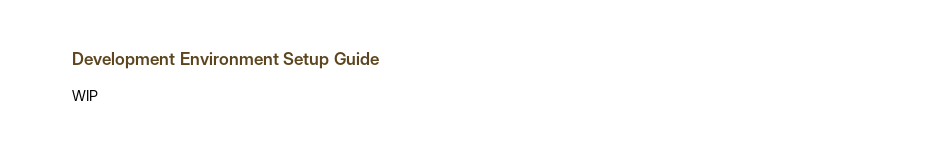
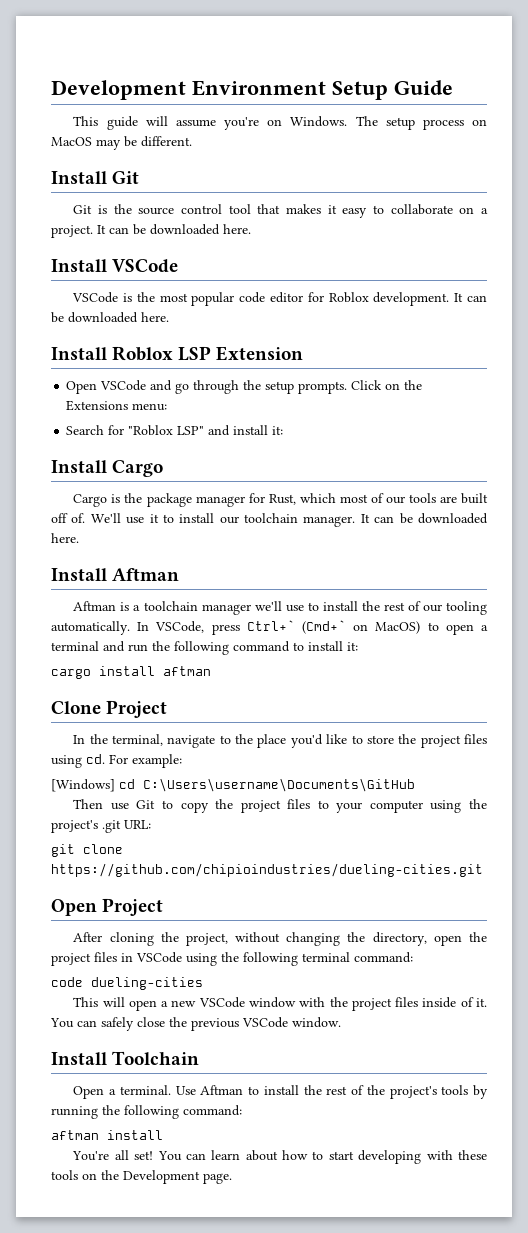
[72,90,98,101] WIP -> [73,116,488,130] [51,136,192,150] [51,171,140,184] [73,204,489,218] [51,224,251,238] [51,259,179,273] [72,292,487,306] [51,312,169,323] [51,346,304,361] [66,380,423,394] [66,400,168,411] [66,425,284,436] [51,460,164,477] [73,493,488,507] [51,513,488,527] [51,533,79,543] [51,568,180,581] [73,601,487,615] [51,620,488,635] [51,641,358,655] [51,666,211,679] [51,700,168,718] [73,734,488,748] [51,754,182,768] [51,778,415,792] [73,799,488,813] [51,820,151,833] [51,844,123,857] [51,863,483,877] [51,898,164,916] [73,932,488,946] [51,952,413,966] [51,977,203,990] [73,997,487,1011] [50,1017,341,1031] [51,1051,200,1065] [73,1085,488,1099] [51,1105,242,1119] [51,1130,163,1140] [72,1150,488,1164] [51,1170,232,1184] This guide will assume you're on Windows. The setup process on MacOS may be different. // Install Git // Git is the source control tool that makes it easy to collaborate on a project. It can be downloaded here. // Install VSCode // VSCode is the most popular code editor for Roblox development. It can be downloaded here. // Install Roblox LSP Extension // Open VSCode and go through the setup prompts. Click on the Extensions menu: // Search for "Roblox LSP" and install it: // Install Cargo // Cargo is the package manager for Rust, which most of our tools are built off of. We'll use it to install our toolchain manager. It can be downloaded here. // Install Aftman // Aftman is a toolchain manager we'll use to install the rest of our tooling automatically. In VSCode, press Ctrl+` (Cmd+` on MacOS) to open a terminal and run the following command to install it: // cargo install aftman // Clone Project // In the terminal, navigate to the place you'd like to store the project files using cd. For example: // [Windows] cd C:\Users\username\Documents\GitHub // Then use Git to copy the project files to your computer using the project's .git URL: // git clone https://github.com/chipioindustries/dueling-cities.git // Open Project // After cloning the project, without changing the directory, open the project files in VSCode using the following terminal command: // code dueling-cities // This will open a new VSCode window with the project files inside of it. You can safely close the previous VSCode window. // Install Toolchain // Open a terminal. Use Aftman to install the rest of the project's tools by running the following command: // aftman install // You're all set! You can learn about how to start developing with these tools on the Development page.

